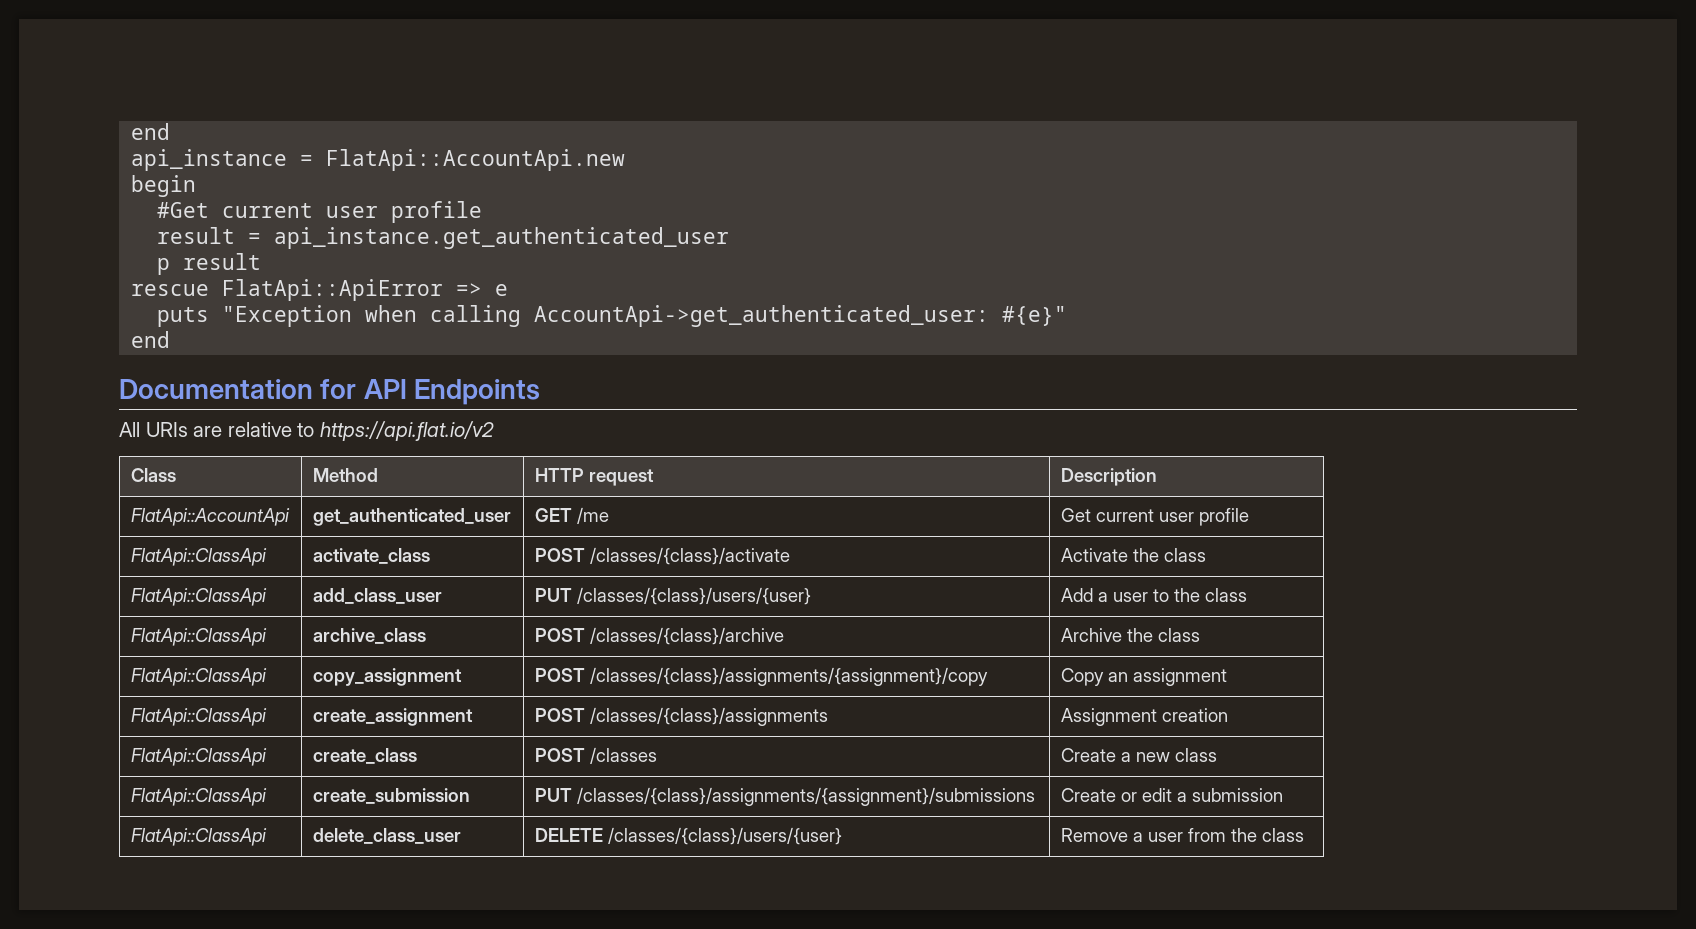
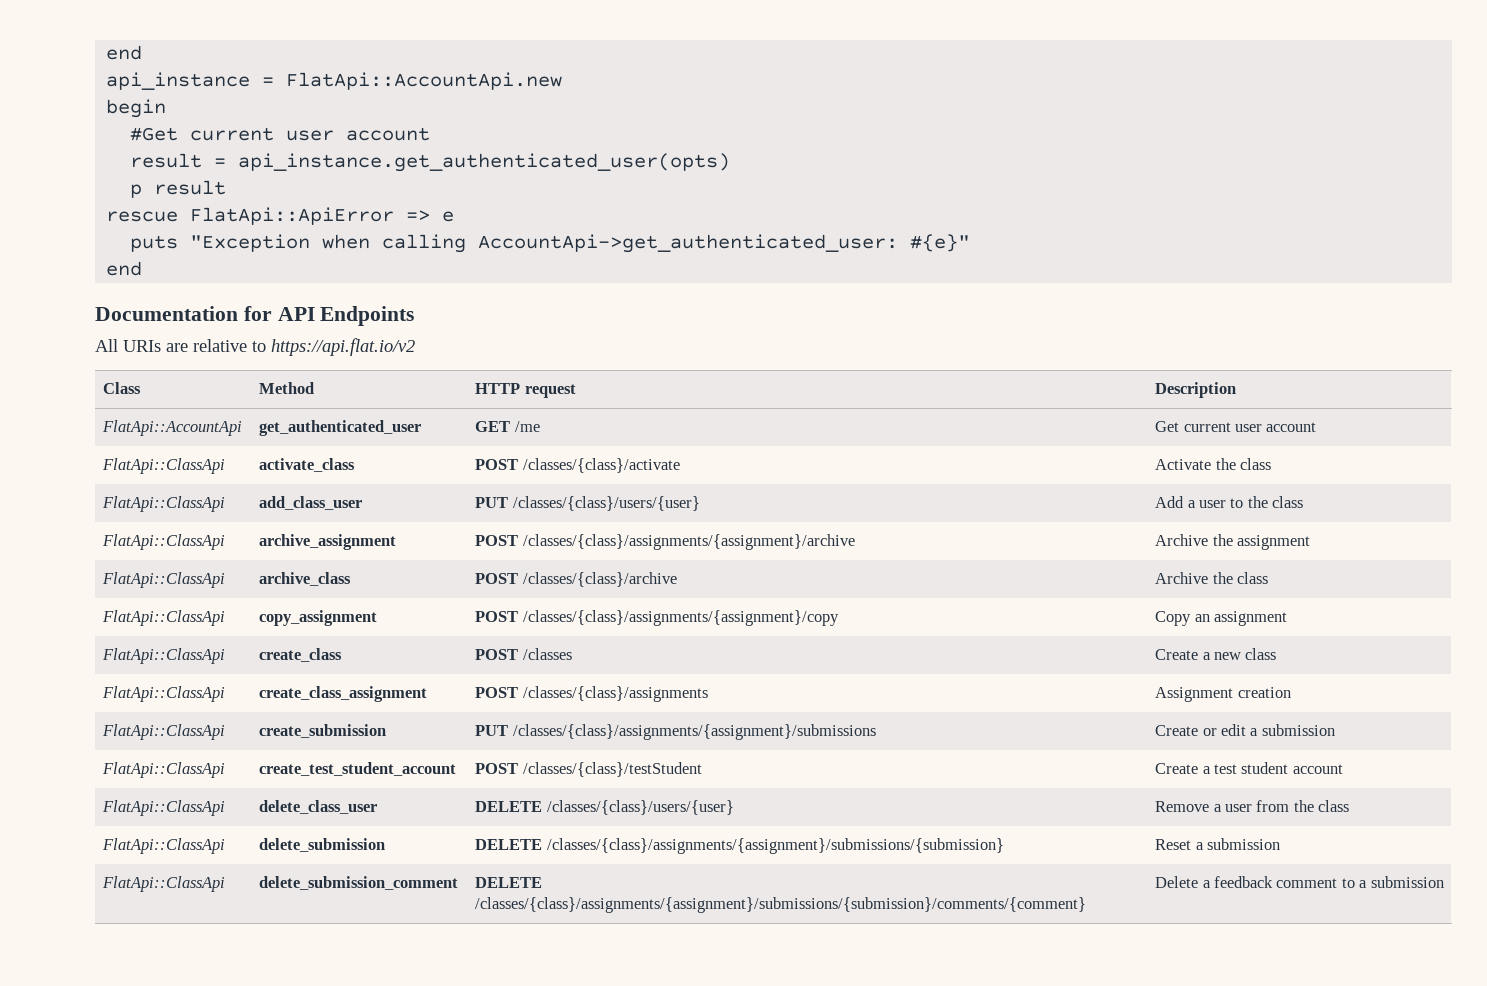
[391,201,483,223] profile -> [346,127,431,141] account
[274,227,730,249] api_instance.get_authenticated_user -> [238,153,731,172] api_instance.get_authenticated_user(opts)
[1198,508,1249,526] profile -> [1266,422,1317,432] account
(1247, 595) none -> [102,534,226,550] [259,534,397,550] [475,534,855,550] [1155,534,1311,550] // FlatApi::ClassApi | archive_assignment | POST /classes/{class}/assignments/{assignment}/archive | Archive the assignment
[130,708,267,726] [312,708,473,726] [534,707,828,726] [1060,708,1228,726] // FlatApi::ClassApi | create_assignment | POST /classes/{class}/assignments | Assignment creation -> (1288, 618) none
(1217, 755) none -> [102,686,226,702] [259,686,428,702] [475,686,708,702] [1155,687,1291,702] // FlatApi::ClassApi | create_class_assignment | POST /classes/{class}/assignments | Assignment creation
(1283, 795) none -> [102,762,226,778] [259,762,457,776] [475,762,702,777] [1155,762,1343,774] // FlatApi::ClassApi | create_test_student_account | POST /classes/{class}/testStudent | Create a test student account
(1304, 835) none -> [102,838,226,854] [259,838,386,852] [475,838,1004,854] [1155,838,1281,850] [102,876,226,892] [259,876,459,890] [475,877,543,888] [475,897,1087,913] [1155,876,1444,888] // FlatApi::ClassApi | delete_submission | DELETE /classes/{class}/assignments/{assignment}/submissions/{submission} | Reset a submission // FlatApi::ClassApi | delete_submission_comment | DELETE /classes/{class}/assignments/{assignment}/submissions/{submission}/comments/{comment} | Delete a feedback comment to a submission

